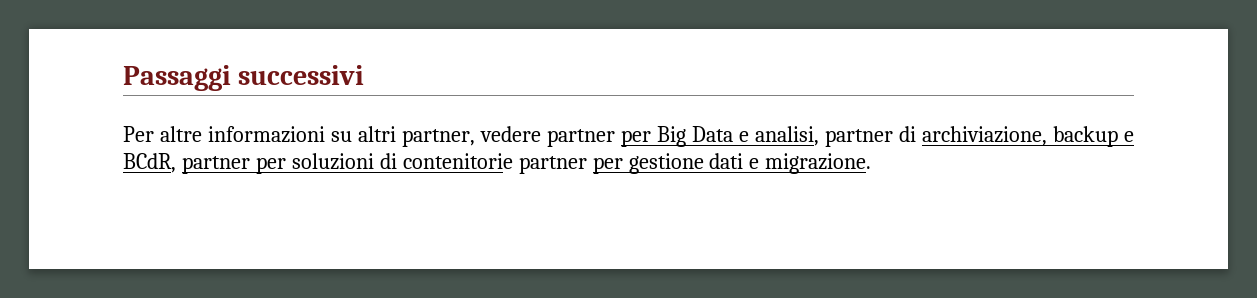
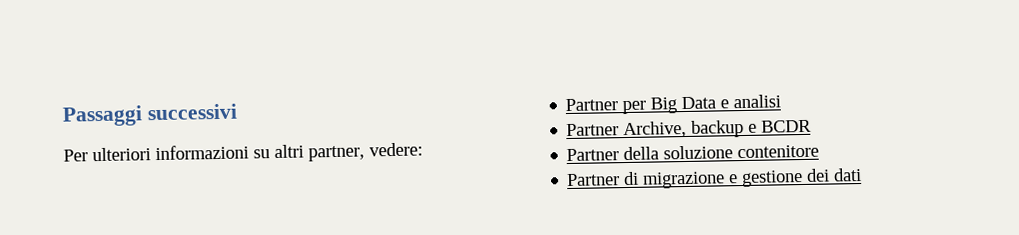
[160,126,202,142] altre -> [92,147,151,162] ulteriori
[480,126,615,147] vedere partner -> [369,142,423,157] [565,98,619,112] vedere: // Partner
[755,126,1134,147] [123,153,872,174] analisi, partner di archiviazione, backup e BCdR, partner per soluzioni di contenitorie partner per gestione dati e migrazione. -> [733,94,782,109] [566,119,813,139] [566,144,820,162] [566,167,863,189] analisi // Partner Archive, backup e BCDR // Partner della soluzione contenitore // Partner di migrazione e gestione dei dati

